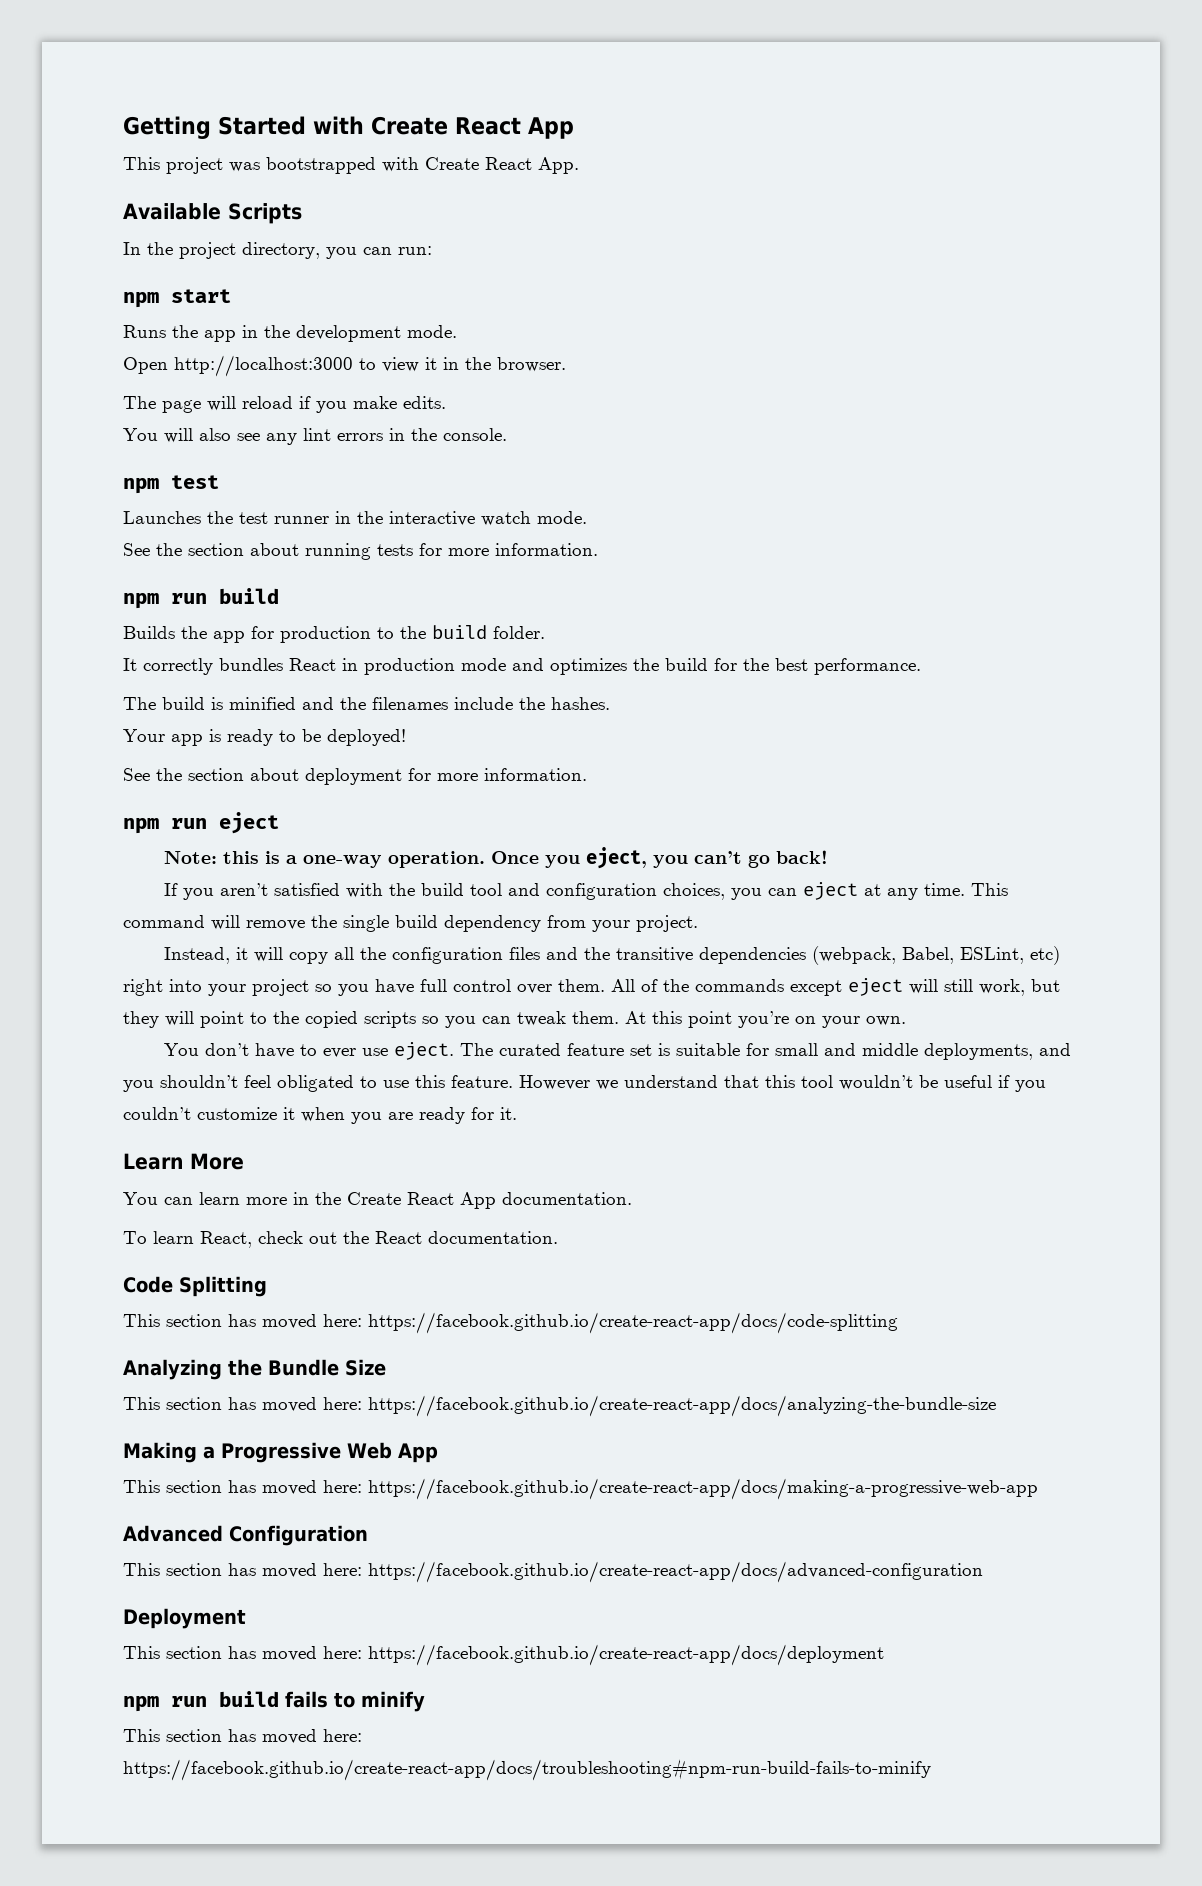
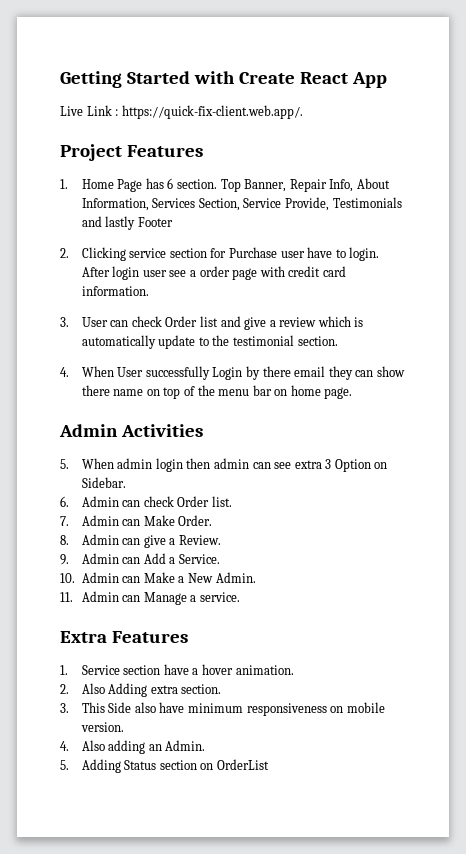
[123,157,579,174] [123,203,302,224] [123,242,432,259] [123,289,231,308] [123,325,457,342] [123,355,566,377] [123,396,446,413] [123,428,507,445] [123,475,219,494] [123,511,587,526] [123,543,598,560] [123,588,279,609] [123,625,545,643] [123,658,921,675] [123,697,610,710] [123,729,406,746] [123,768,587,785] [123,812,279,834] [163,847,828,869] [163,882,1008,900] [123,915,698,932] [163,946,1060,965] [123,978,1060,996] [123,1011,906,1028] [163,1042,1071,1060] [123,1075,1046,1092] [123,1107,517,1124] [123,1153,244,1170] [123,1192,632,1209] [123,1231,558,1248] [123,1276,267,1297] [123,1312,898,1334] [123,1359,386,1380] [123,1395,996,1417] [123,1442,438,1463] [123,1478,1038,1500] [123,1525,368,1546] [123,1561,983,1583] [123,1608,246,1629] [123,1644,884,1666] [123,1691,425,1712] [123,1729,362,1744] [123,1759,931,1781] This project was bootstrapped with Create React App. // Available Scripts // In the project directory, you can run: // npm start // Runs the app in the development mode. // Open http://localhost:3000 to view it in the browser. // The page will reload if you make edits. // You will also see any lint errors in the console. // npm test // Launches the test runner in the interactive watch mode. // See the section about running tests for more information. // npm run build // Builds the app for production to the build folder. // It correctly bundles React in production mode and optimizes the build for the best performance. // The build is minified and the filenames include the hashes. // Your app is ready to be deployed! // See the section about deployment for more information. // npm run eject // Note: this is a one-way operation. Once you eject, you can’t go back! // If you aren’t satisfied with the build tool and configuration choices, you can eject at any time. This command will remove the single build dependency from your project. // Instead, it will copy all the configuration files and the transitive dependencies (webpack, Babel, ESLint, etc) right into your project so you have full control over them. All of the commands except eject will still work, but they will point to the copied scripts so you can tweak them. At this point you’re on your own. // You don’t have to ever use eject. The curated feature set is suitable for small and middle deployments, and you shouldn’t feel obligated to use this feature. However we understand that this tool wouldn’t be useful if you couldn’t customize it when you are ready for it. // Learn More // You can learn more in the Create React App documentation. // To learn React, check out the React documentation. // Code Splitting // This section has moved here: https://facebook.github.io/create-react-app/docs/code-splitting // Analyzing the Bundle Size // This section has moved here: https://facebook.github.io/create-react-app/docs/analyzing-the-bundle-size // Making a Progressive Web App // This section has moved here: https://facebook.github.io/create-react-app/docs/making-a-progressive-web-app // Advanced Configuration // This section has moved here: https://facebook.github.io/create-react-app/docs/advanced-configuration // Deployment // This section has moved here: https://facebook.github.io/create-react-app/docs/deployment // npm run build fails to minify // This section has moved here: https://facebook.github.io/create-react-app/docs/troubleshooting#npm-run-build-fails-to-minify -> [60,105,303,119] [60,144,203,161] [60,178,390,192] [81,197,402,211] [81,216,173,230] [60,247,380,261] [81,266,346,280] [81,286,149,296] [60,316,364,330] [81,335,338,349] [60,366,405,380] [81,385,353,399] [59,424,203,437] [60,458,388,472] [81,477,126,488] [60,496,232,507] [60,515,213,526] [60,534,221,548] [60,553,220,565] [60,572,256,583] [60,591,240,605] [60,631,188,643] [60,664,294,675] [60,683,222,697] [60,702,385,716] [80,722,124,732] [60,740,206,754] [60,759,269,773] Live Link : https://quick-fix-client.web.app/. // Project Features // 1. Home Page has 6 section. Top Banner, Repair Info, About Information, Services Section, Service Provide, Testimonials and lastly Footer // 2. Clicking service section for Purchase user have to login. After login user see a order page with credit card information. // 3. User can check Order list and give a review which is automatically update to the testimonial section. // 4. When User successfully Login by there email they can show there name on top of the menu bar on home page. // Admin Activities // 5. When admin login then admin can see extra 3 Option on Sidebar. // 6. Admin can check Order list. // 7. Admin can Make Order. // 8. Admin can give a Review. // 9. Admin can Add a Service. // 10. Admin can Make a New Admin. // 11. Admin can Manage a service. // Extra Features // 1. Service section have a hover animation. // 2. Also Adding extra section. // 3. This Side also have minimum responsiveness on mobile version. // 4. Also adding an Admin. // 5. Adding Status section on OrderList

